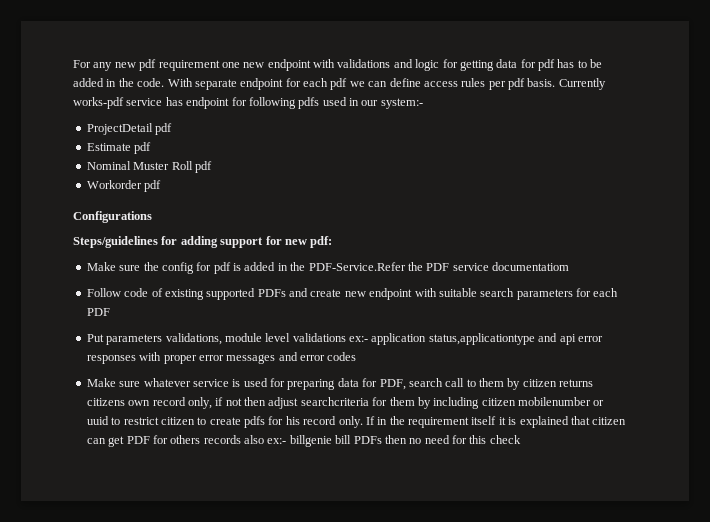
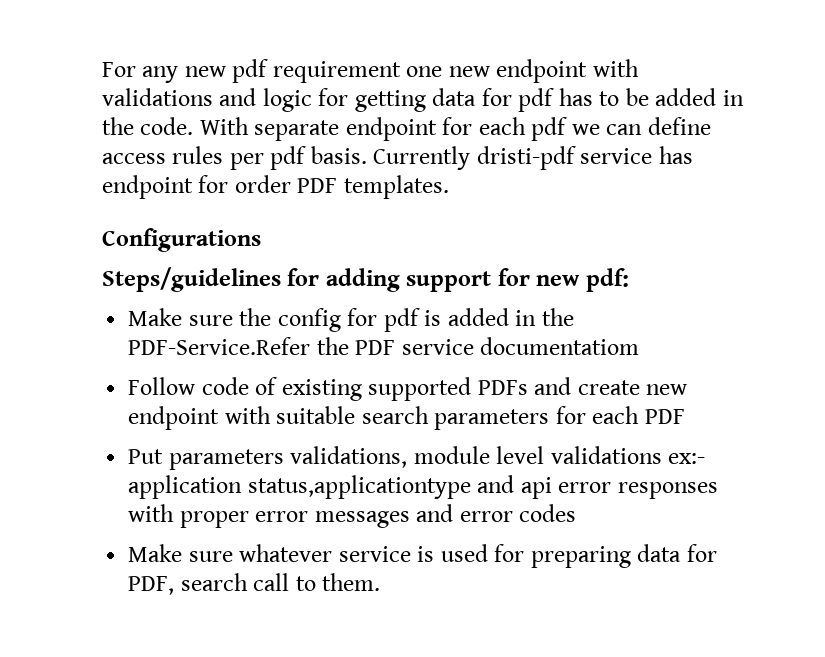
[73,97,124,109] works-pdf -> [476,146,576,170] dristi-pdf
[248,97,423,109] [86,123,173,135] [86,142,152,154] [86,161,212,173] [86,180,162,192] following pdfs used in our system:- // ProjectDetail pdf // Estimate pdf // Nominal Muster Roll pdf // Workorder pdf -> [234,175,449,199] order PDF templates.
[479,378,594,390] [86,397,605,409] [86,416,627,428] [86,435,521,447] them by citizen returns citizens own record only, if not then adjust searchcriteria for them by including citizen mobilenumber or uuid to restrict citizen to create pdfs for his record only. If in the requirement itself it is explained that citizen can get PDF for others records also ex:- billgenie bill PDFs then no need for this check -> [322,573,381,591] them.

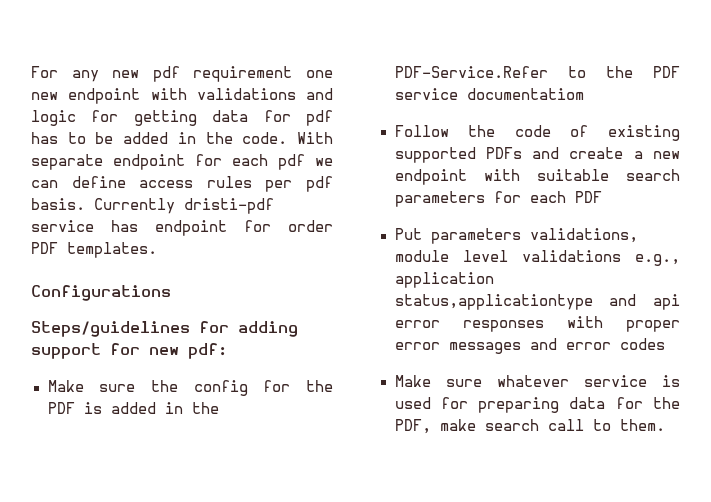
[383,308,420,332] pdf -> [305,380,333,392] [47,402,75,414] the PDF
(311, 346) none -> [567,66,586,78] to
(196, 386) none -> [468,125,496,137] the
(640, 387) none -> [633,151,643,159] a
[668,453,706,464] ex:- -> [635,254,680,266] e.g.,
[128,576,175,595] PDF, -> [653,397,680,409] [394,419,476,434] the PDF, make

